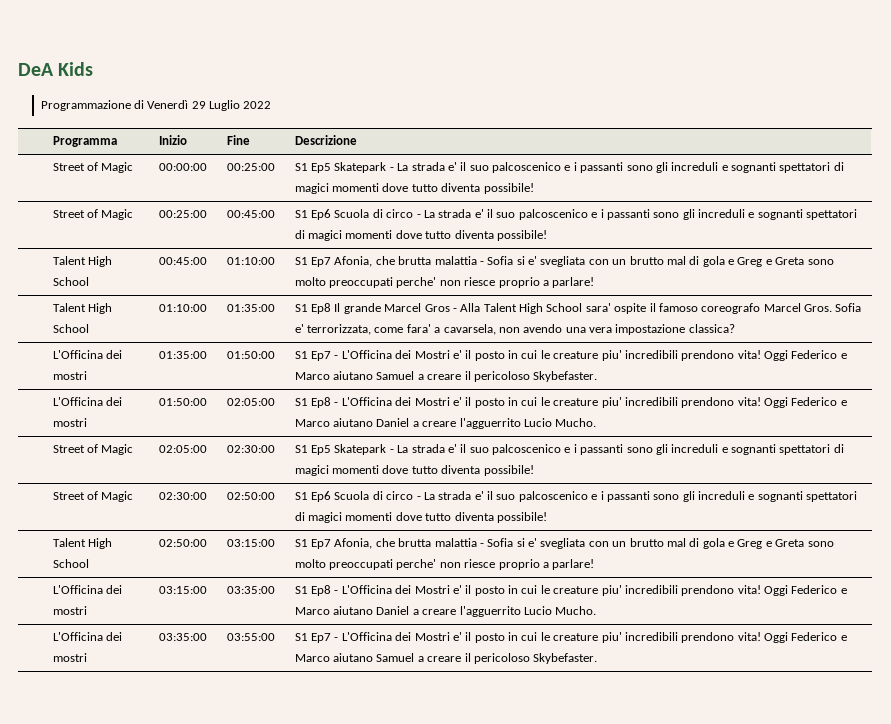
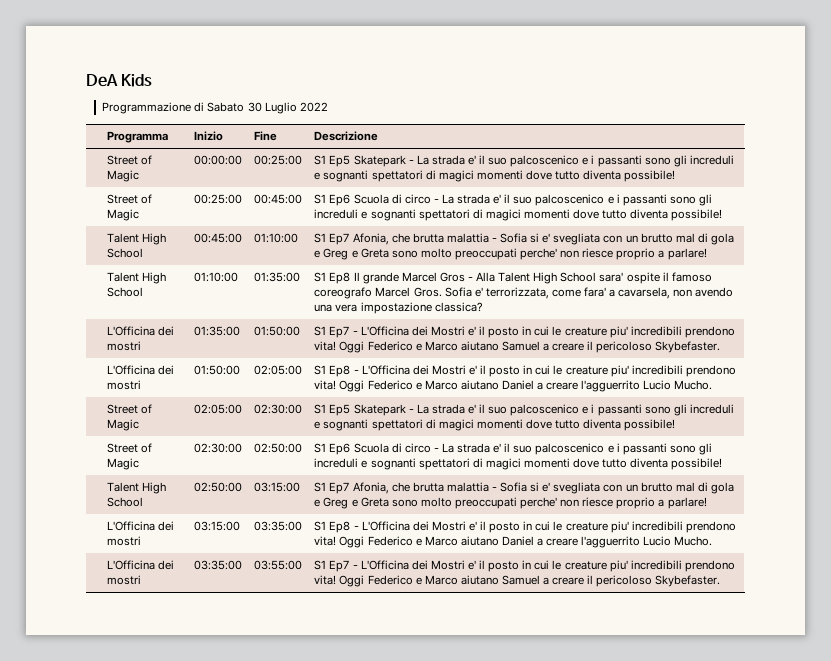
[147,100,206,109] Venerdì 29 -> [207,102,262,112] Sabato 30

